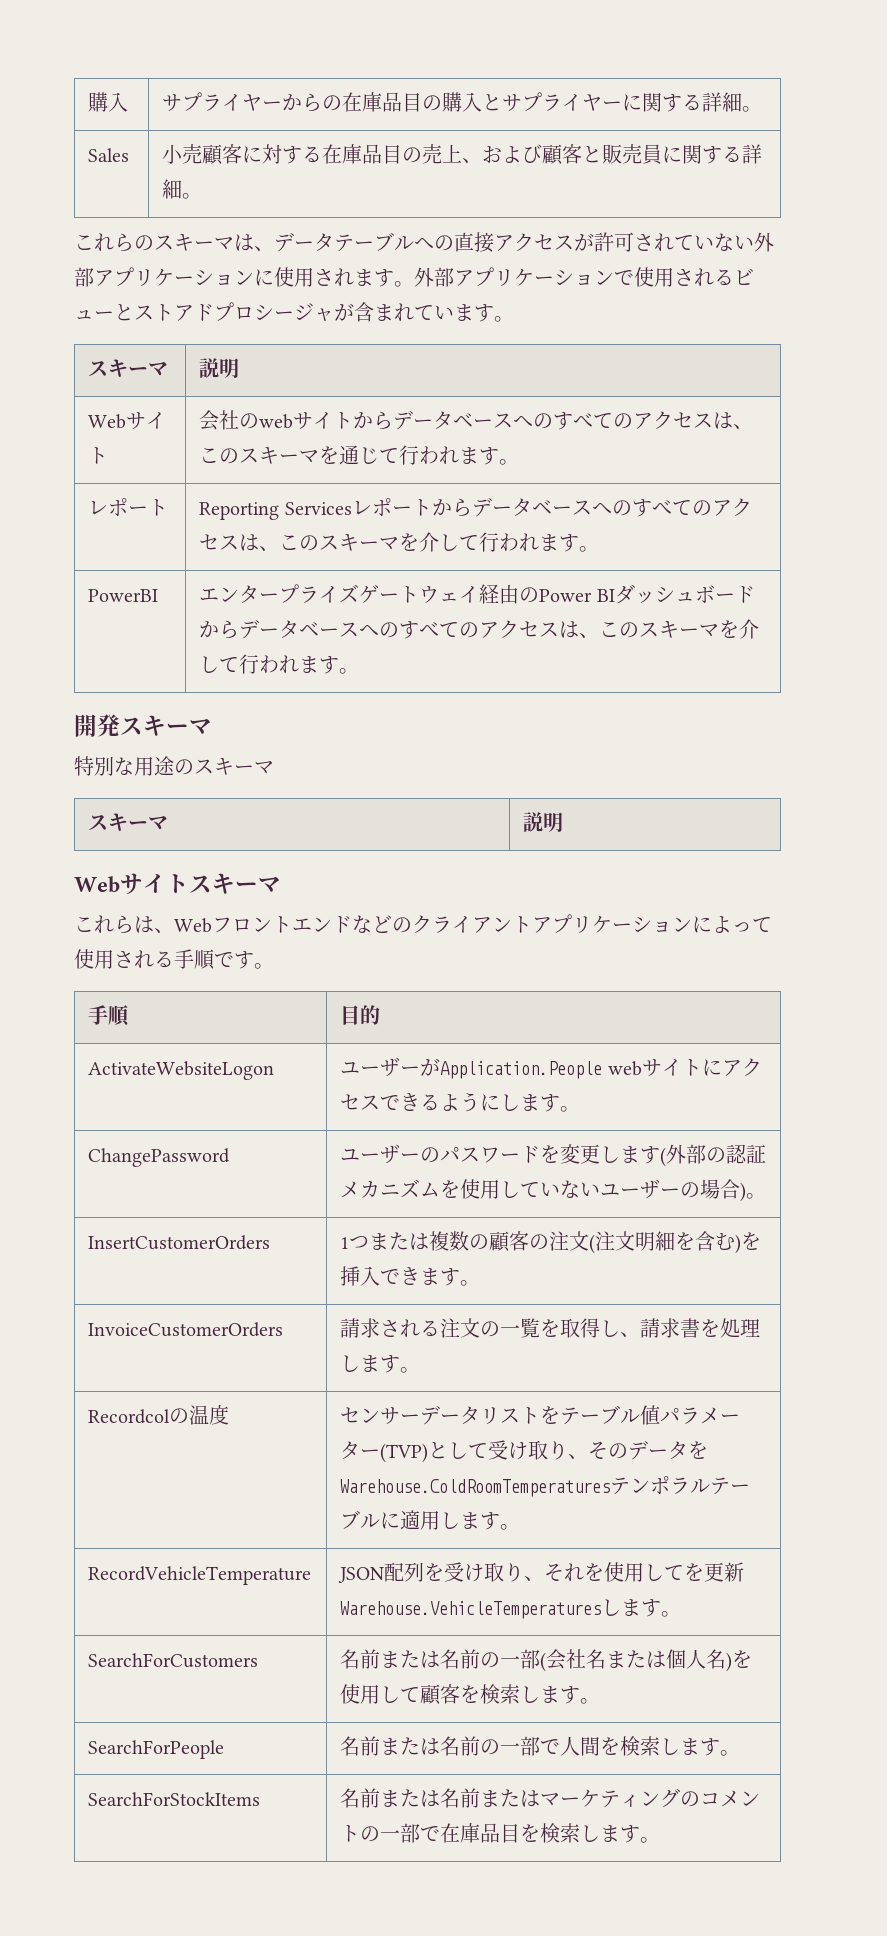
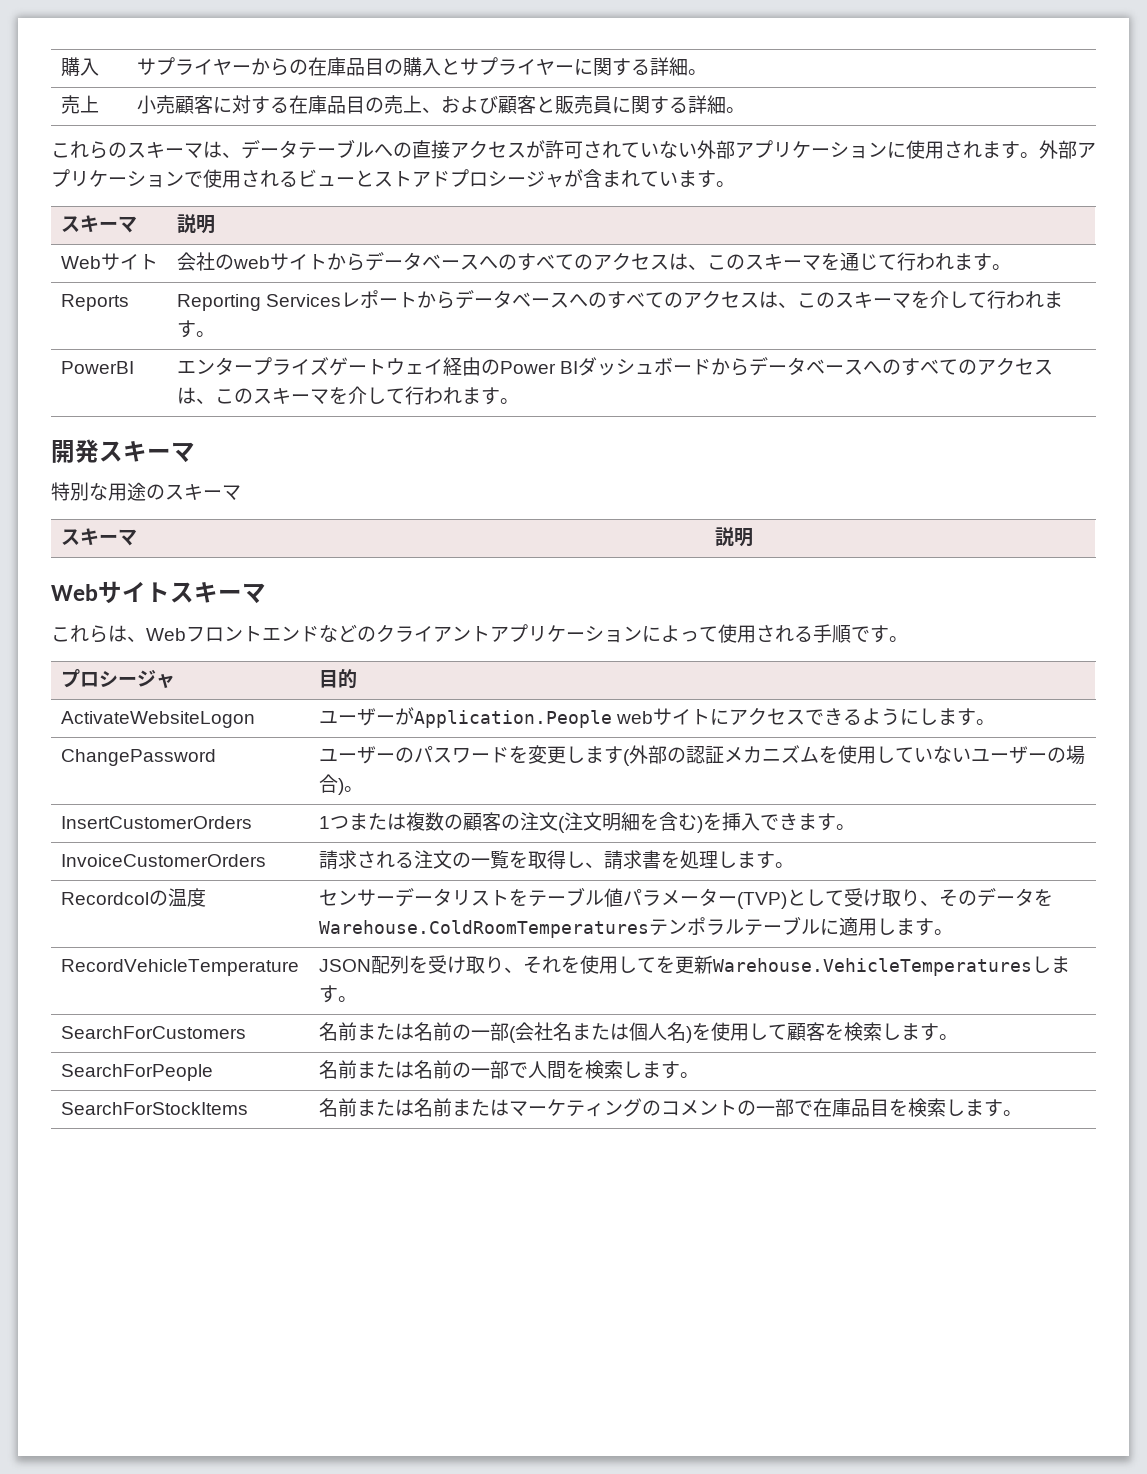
[88,148,130,162] Sales -> [60,95,99,114] 売上
[88,498,169,516] レポート -> [60,294,129,311] Reports
[88,1005,130,1026] 手順 -> [60,669,175,688] プロシージャ

